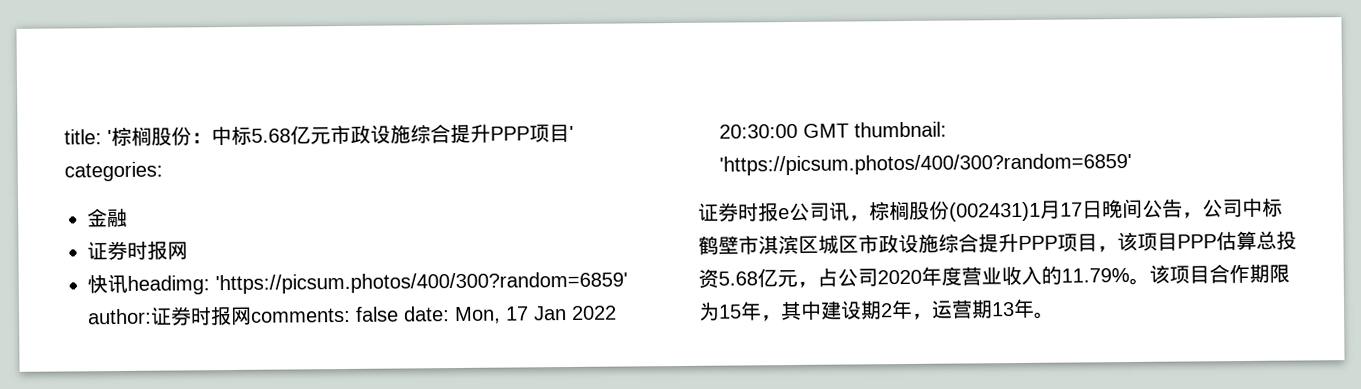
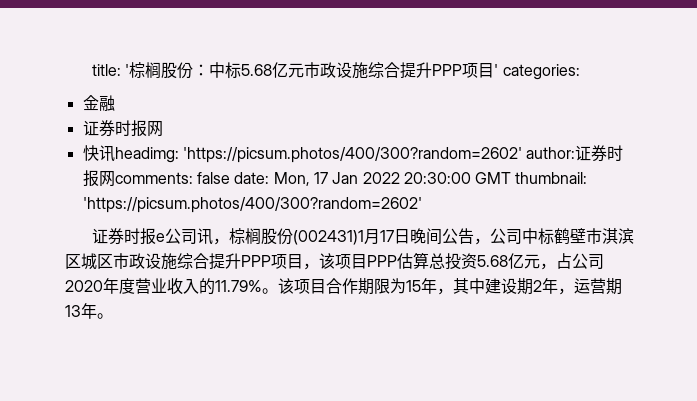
[215,271,628,295] 'https://picsum.photos/400/300?random=6859' -> [182,147,522,163] 'https://picsum.photos/400/300?random=2602'
[719,152,1132,176] 'https://picsum.photos/400/300?random=6859' -> [82,197,422,213] 'https://picsum.photos/400/300?random=2602'

